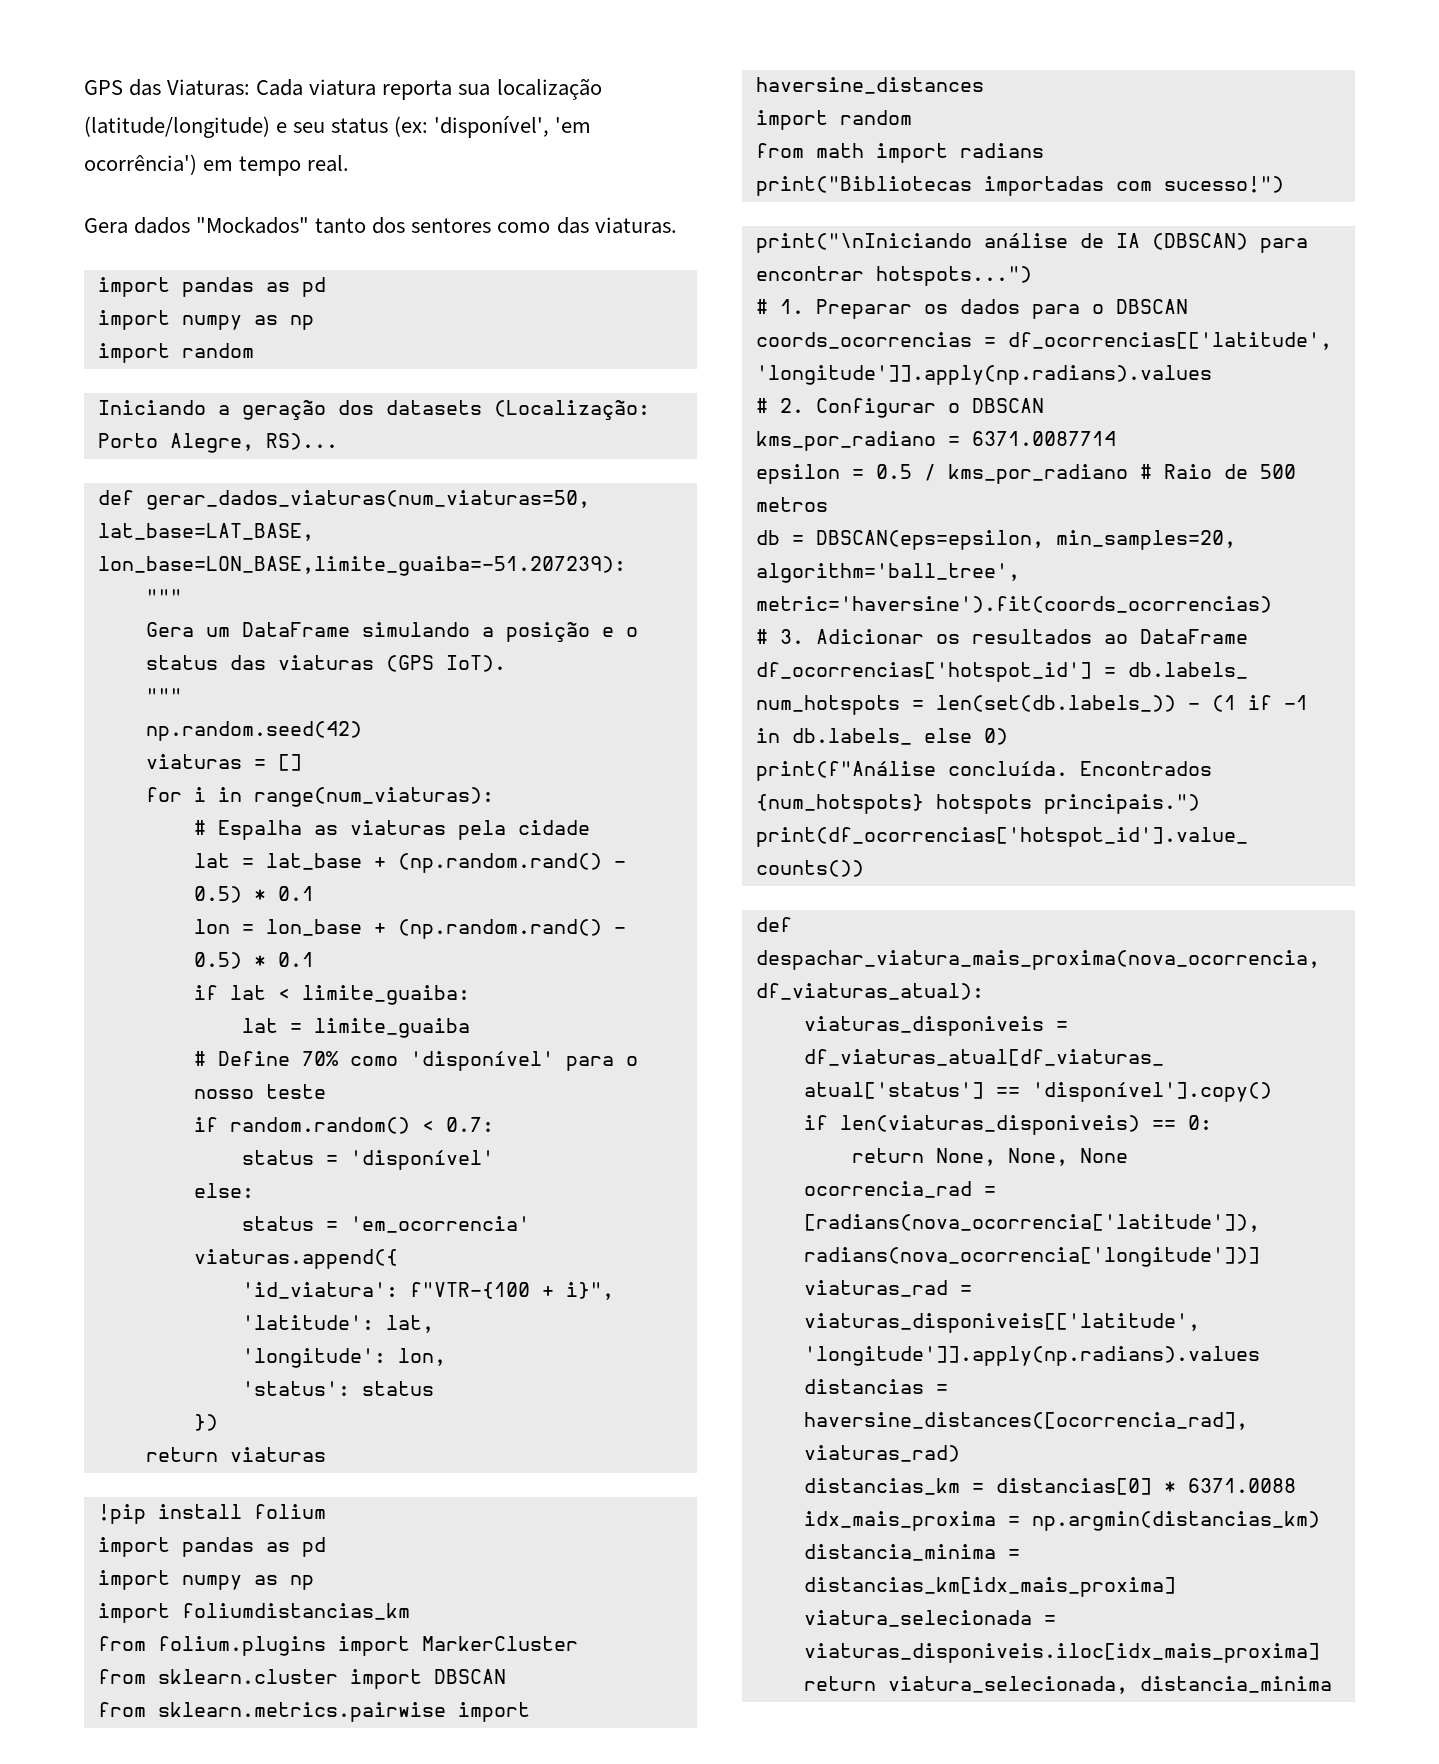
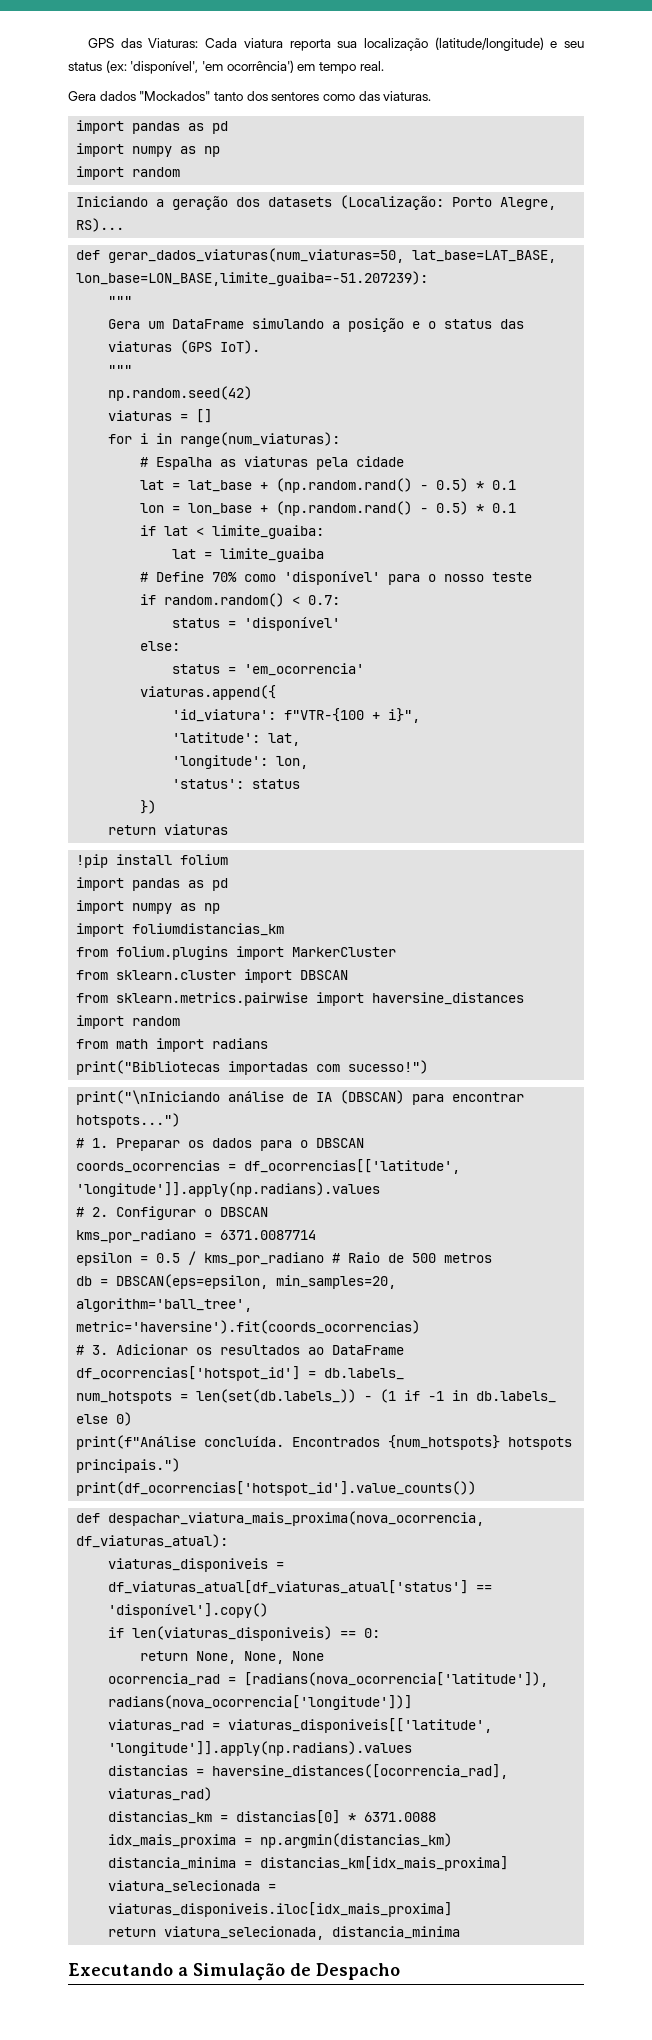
(1332, 1684) none -> [68,1963,400,1981] // Executando a Simulação de Despacho

